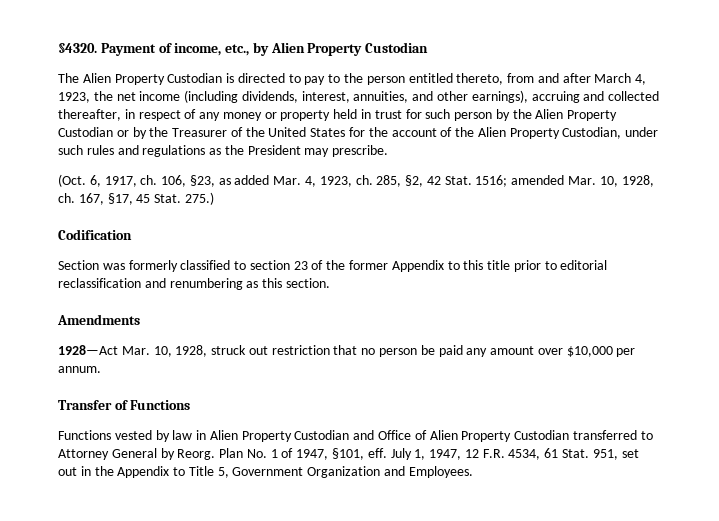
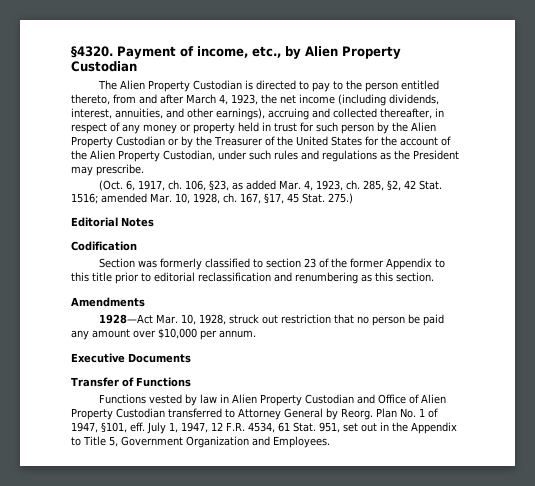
(214, 198) none -> [71,217,154,227] // Editorial Notes
(101, 369) none -> [71,353,191,363] // Executive Documents

